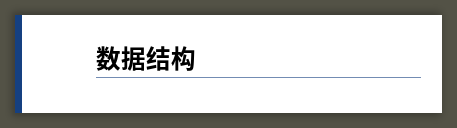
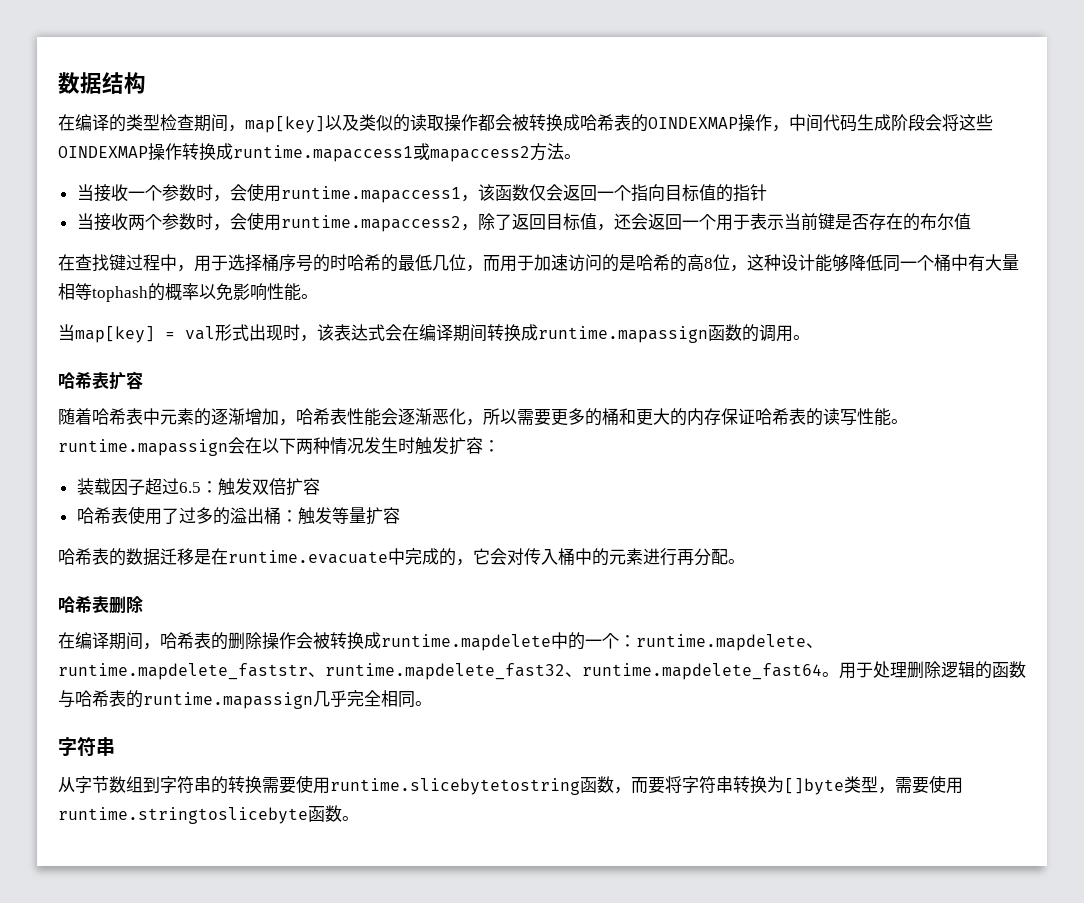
(196, 58) none -> [58,114,993,133] [58,143,581,162] [76,183,767,203] [76,212,971,232] [58,254,1019,272] [58,283,318,302] [58,324,810,343] [58,371,143,390] [58,408,908,426] [58,437,500,456] [76,478,320,496] [76,506,400,525] [58,548,745,566] [58,595,143,614] [58,632,823,651] [58,661,1026,680] [58,690,432,709] [58,737,115,756] [58,775,963,795] [58,805,359,824] // 在编译的类型检查期间，map[key]以及类似的读取操作都会被转换成哈希表的OINDEXMAP操作，中间代码生成阶段会将这些OINDEXMAP操作转换成runtime.mapaccess1或mapaccess2方法。 // 当接收一个参数时，会使用runtime.mapaccess1，该函数仅会返回一个指向目标值的指针 // 当接收两个参数时，会使用runtime.mapaccess2，除了返回目标值，还会返回一个用于表示当前键是否存在的布尔值 // 在查找键过程中，用于选择桶序号的时哈希的最低几位，而用于加速访问的是哈希的高8位，这种设计能够降低同一个桶中有大量相等tophash的概率以免影响性能。 // 当map[key] = val形式出现时，该表达式会在编译期间转换成runtime.mapassign函数的调用。 // 哈希表扩容 // 随着哈希表中元素的逐渐增加，哈希表性能会逐渐恶化，所以需要更多的桶和更大的内存保证哈希表的读写性能。runtime.mapassign会在以下两种情况发生时触发扩容： // 装载因子超过6.5：触发双倍扩容 // 哈希表使用了过多的溢出桶：触发等量扩容 // 哈希表的数据迁移是在runtime.evacuate中完成的，它会对传入桶中的元素进行再分配。 // 哈希表删除 // 在编译期间，哈希表的删除操作会被转换成runtime.mapdelete中的一个：runtime.mapdelete、runtime.mapdelete_faststr、runtime.mapdelete_fast32、runtime.mapdelete_fast64。用于处理删除逻辑的函数与哈希表的runtime.mapassign几乎完全相同。 // 字符串 // 从字节数组到字符串的转换需要使用runtime.slicebytetostring函数，而要将字符串转换为[]byte类型，需要使用runtime.stringtoslicebyte函数。

